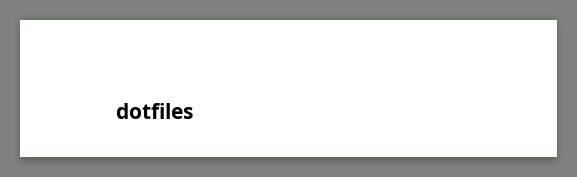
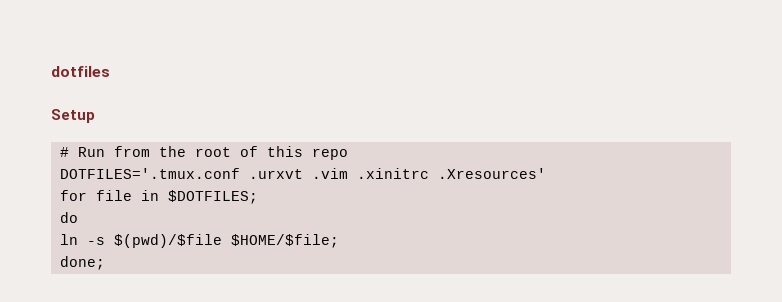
(193, 111) none -> [51,109,95,123] [60,146,349,160] [60,168,547,179] [60,190,259,204] [60,212,79,223] [60,234,340,248] [60,256,106,270] // Setup // # Run from the root of this repo // DOTFILES='.tmux.conf .urxvt .vim .xinitrc .Xresources' // for file in $DOTFILES; // do // ln -s $(pwd)/$file $HOME/$file; // done;

